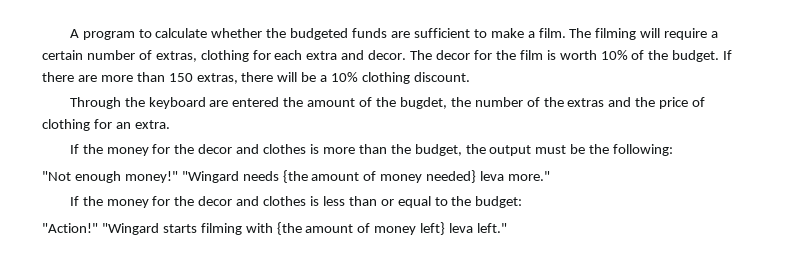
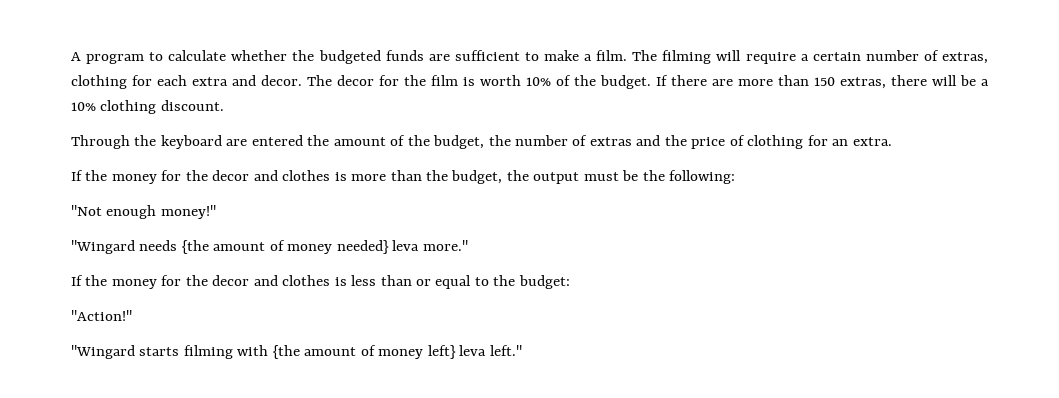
[399,97,447,109] bugdet, -> [433,135,485,149] budget,
[543,97,564,107] the -> (588, 140) none
(178, 177) none -> (216, 212) //
(98, 228) none -> (132, 315) //

